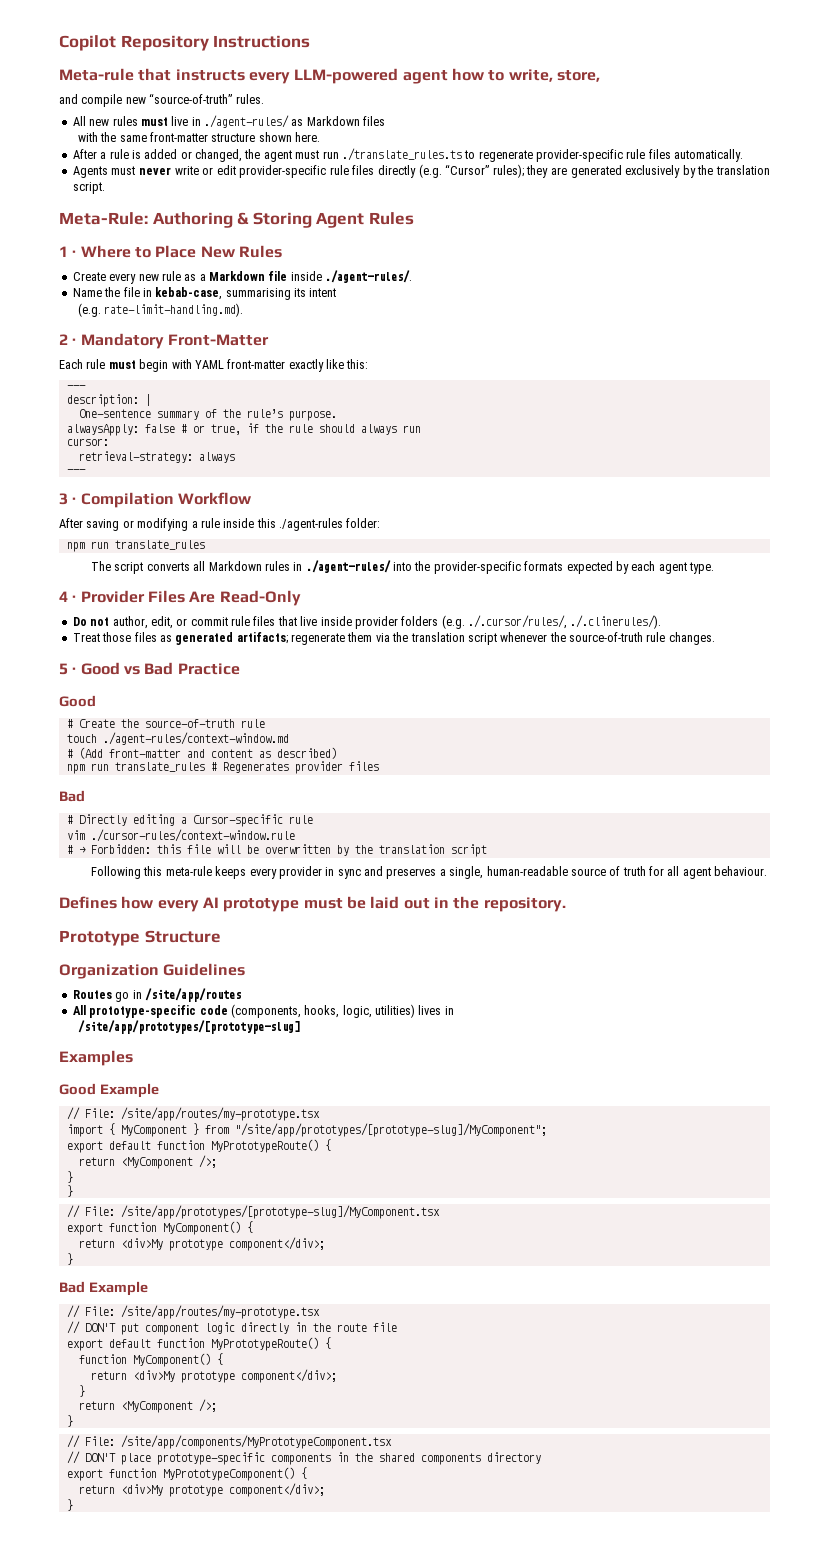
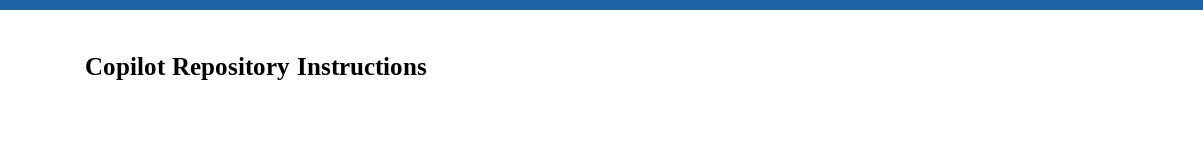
[59,68,600,84] [59,93,264,107] [72,115,386,128] [77,132,321,142] [72,148,744,162] [72,164,771,178] [72,182,105,194] [59,212,414,228] [59,245,282,258] [72,270,413,284] [72,287,337,300] [77,303,244,317] [59,333,269,349] [59,359,369,372] [66,385,86,389] [66,394,151,407] [78,409,337,421] [66,423,421,436] [66,438,109,446] [78,451,235,463] [66,469,86,473] [59,492,252,508] [59,518,381,531] [66,540,205,552] [91,560,715,574] [59,590,301,606] [72,615,662,629] [72,632,715,645] [59,662,240,675] [59,695,96,707] [66,719,265,728] [66,732,289,745] [66,747,337,759] [66,761,379,774] [59,790,85,802] [66,814,313,827] [66,829,295,842] [66,844,487,857] [91,866,768,879] [59,896,566,912] [59,930,221,946] [59,963,246,979] [72,988,241,1002] [72,1004,454,1018] [77,1020,300,1034] [59,1050,133,1066] [59,1083,159,1098] [66,1107,320,1121] [66,1123,547,1137] [66,1139,331,1153] [78,1155,217,1169] [66,1171,73,1183] [66,1185,73,1197] [66,1205,440,1219] [66,1221,253,1235] [78,1237,325,1251] [66,1253,73,1265] [59,1281,148,1296] [66,1305,320,1319] [66,1321,397,1335] [66,1337,331,1351] [78,1353,223,1367] [90,1369,337,1383] [78,1385,85,1397] [78,1399,217,1413] [66,1415,73,1427] [66,1435,392,1449] [66,1451,541,1465] [66,1467,307,1481] [78,1483,325,1497] [66,1499,73,1511] // Meta-rule that instructs every LLM-powered agent how to write, store, // and compile new “source-of-truth” rules. // All new rules must live in ./agent-rules/ as Markdown files // with the same front-matter structure shown here. // After a rule is added or changed, the agent must run ./translate_rules.ts to regenerate provider-specific rule files automatically. // Agents must never write or edit provider-specific rule files directly (e.g. “Cursor” rules); they are generated exclusively by the translation script. // Meta-Rule: Authoring & Storing Agent Rules // 1 · Where to Place New Rules // Create every new rule as a Markdown file inside ./agent-rules/. // Name the file in kebab-case, summarising its intent // (e.g. rate-limit-handling.md). // 2 · Mandatory Front-Matter // Each rule must begin with YAML front-matter exactly like this: // --- // description: | // One-sentence summary of the rule’s purpose. // alwaysApply: false # or true, if the rule should always run // cursor: // retrieval-strategy: always // --- // 3 · Compilation Workflow // After saving or modifying a rule inside this ./agent-rules folder: // npm run translate_rules // The script converts all Markdown rules in ./agent-rules/ into the provider-specific formats expected by each agent type. // 4 · Provider Files Are Read-Only // Do not author, edit, or commit rule files that live inside provider folders (e.g. ./.cursor/rules/, ./.clinerules/). // Treat those files as generated artifacts; regenerate them via the translation script whenever the source-of-truth rule changes. // 5 · Good vs Bad Practice // Good // # Create the source-of-truth rule // touch ./agent-rules/context-window.md // # (Add front-matter and content as described) // npm run translate_rules # Regenerates provider files // Bad // # Directly editing a Cursor-specific rule // vim ./cursor-rules/context-window.rule // # → Forbidden: this file will be overwritten by the translation script // Following this meta-rule keeps every provider in sync and preserves a single, human-readable source of truth for all agent behaviour. // Defines how every AI prototype must be laid out in the repository. // Prototype Structure // Organization Guidelines // Routes go in /site/app/routes // All prototype‑specific code (components, hooks, logic, utilities) lives in // /site/app/prototypes/[prototype-slug] // Examples // Good Example // // File: /site/app/routes/my-prototype.tsx // import { MyComponent } from "/site/app/prototypes/[prototype-slug]/MyComponent"; // export default function MyPrototypeRoute() { // return <MyComponent />; // } // } // // File: /site/app/prototypes/[prototype-slug]/MyComponent.tsx // export function MyComponent() { // return <div>My prototype component</div>; // } // Bad Example // // File: /site/app/routes/my-prototype.tsx // // DON'T put component logic directly in the route file // export default function MyPrototypeRoute() { // function MyComponent() { // return <div>My prototype component</div>; // } // return <MyComponent />; // } // // File: /site/app/components/MyPrototypeComponent.tsx // // DON'T place prototype‑specific components in the shared components directory // export function MyPrototypeComponent() { // return <div>My prototype component</div>; // } -> (427, 66) none

